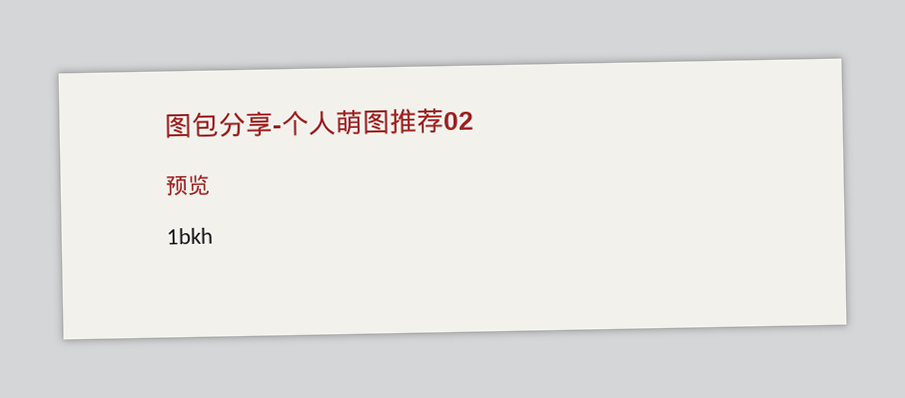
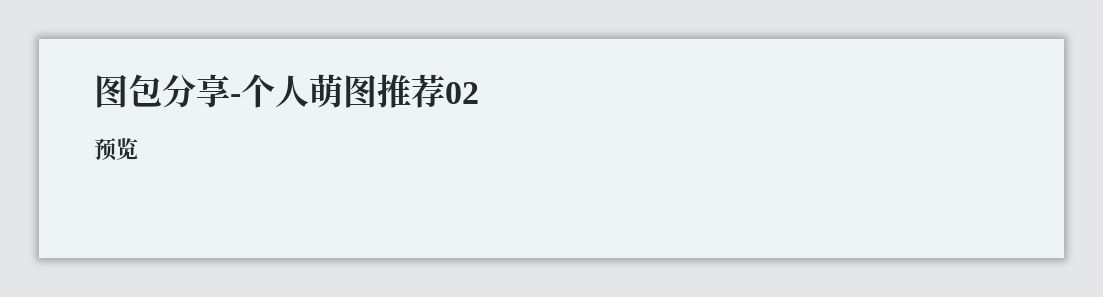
[166,227,213,245] // 1bkh -> (138, 149) none

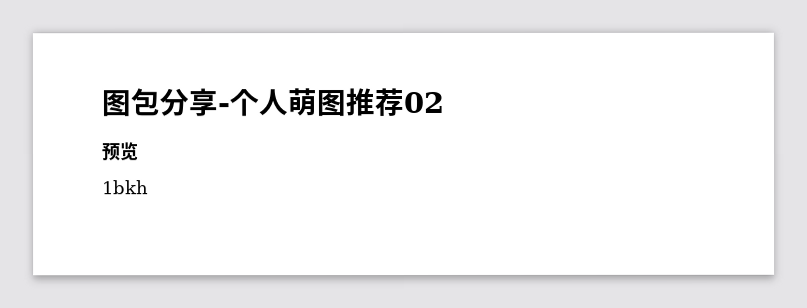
(138, 149) none -> [102,180,149,195] // 1bkh

